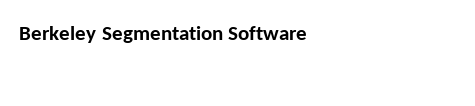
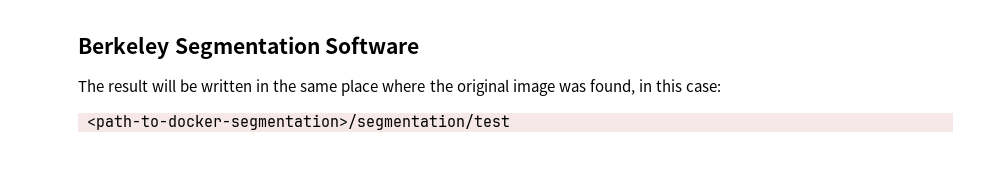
(308, 33) none -> [78,79,721,96] [87,114,510,130] // The result will be written in the same place where the original image was found, in this case: // <path-to-docker-segmentation>/segmentation/test

